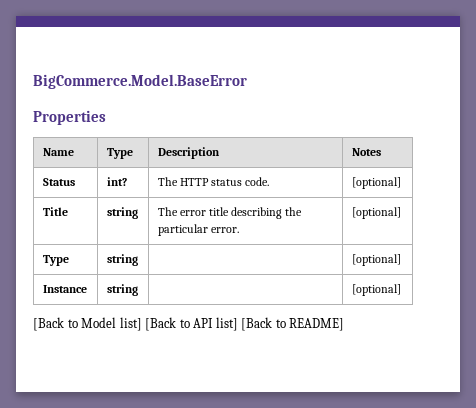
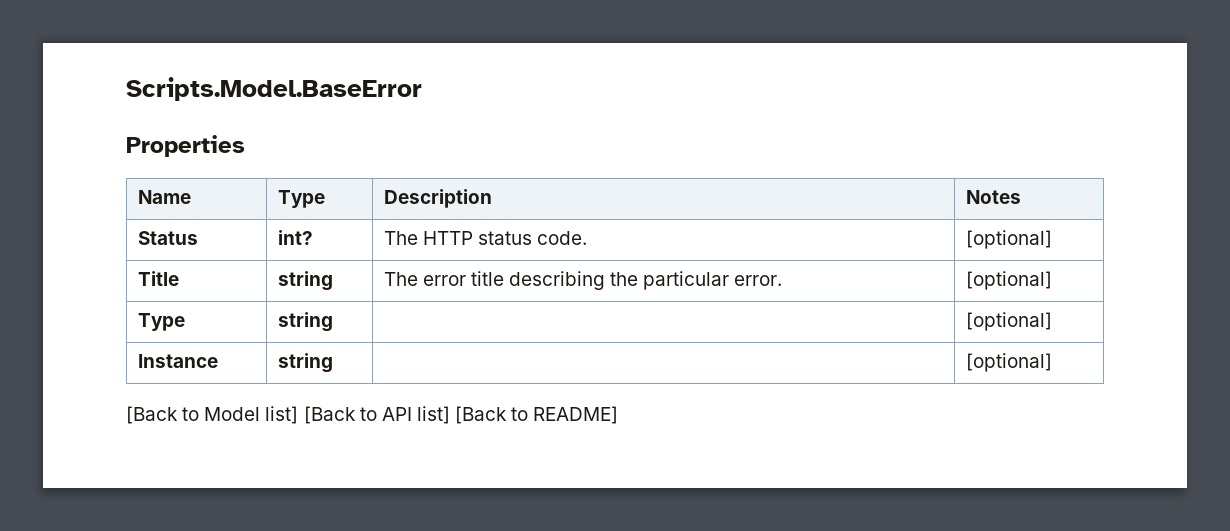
[33,74,247,89] BigCommerce.Model.BaseError -> [126,77,422,101] Scripts.Model.BaseError

